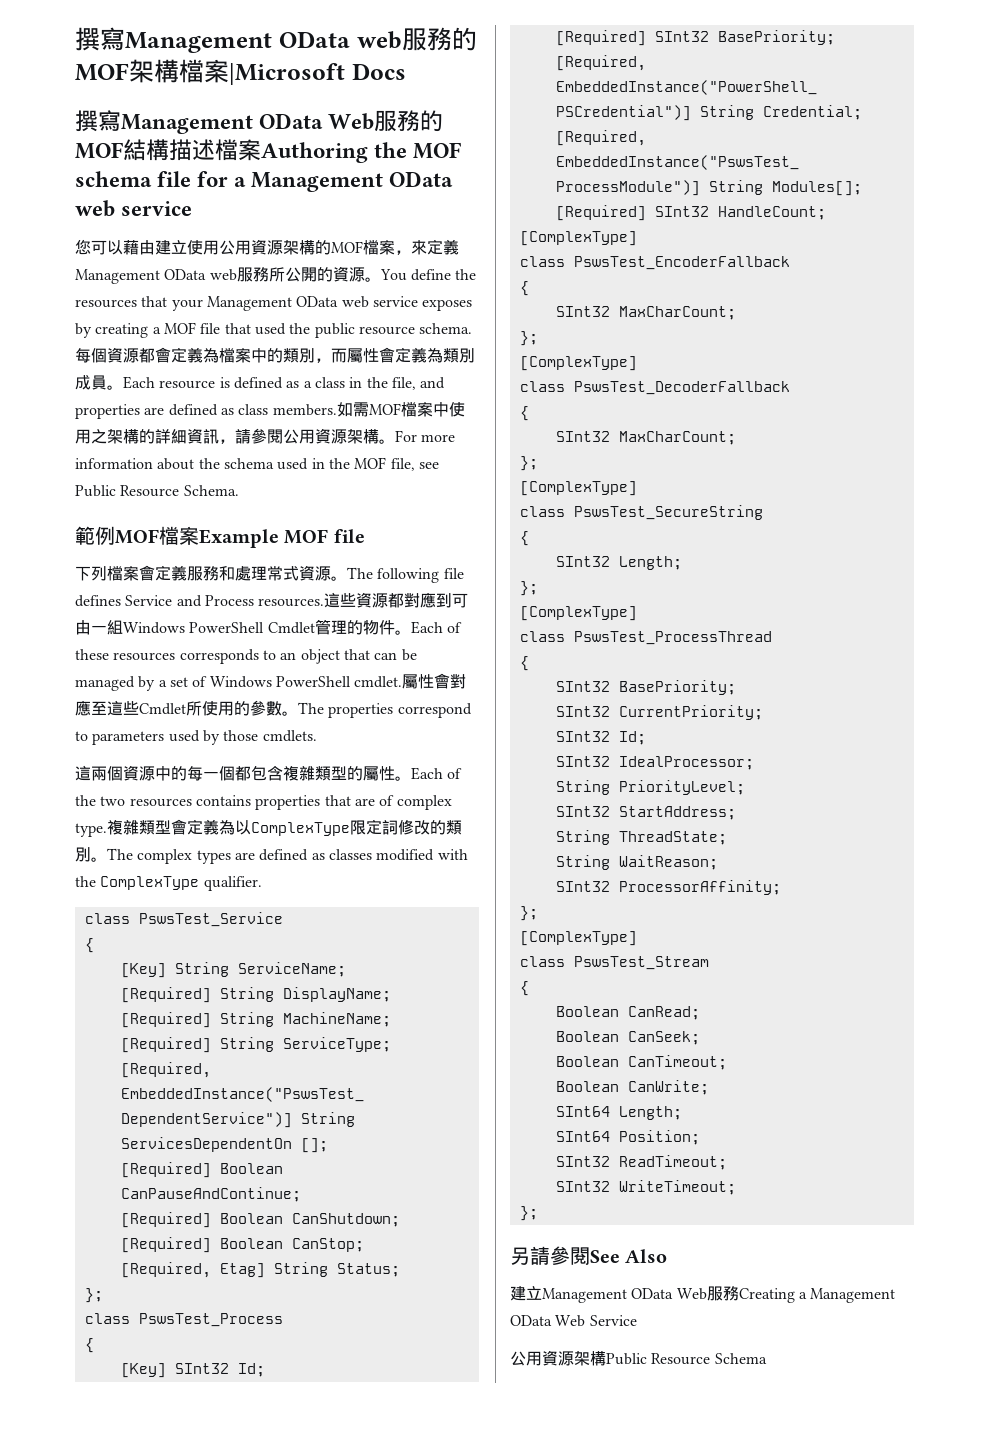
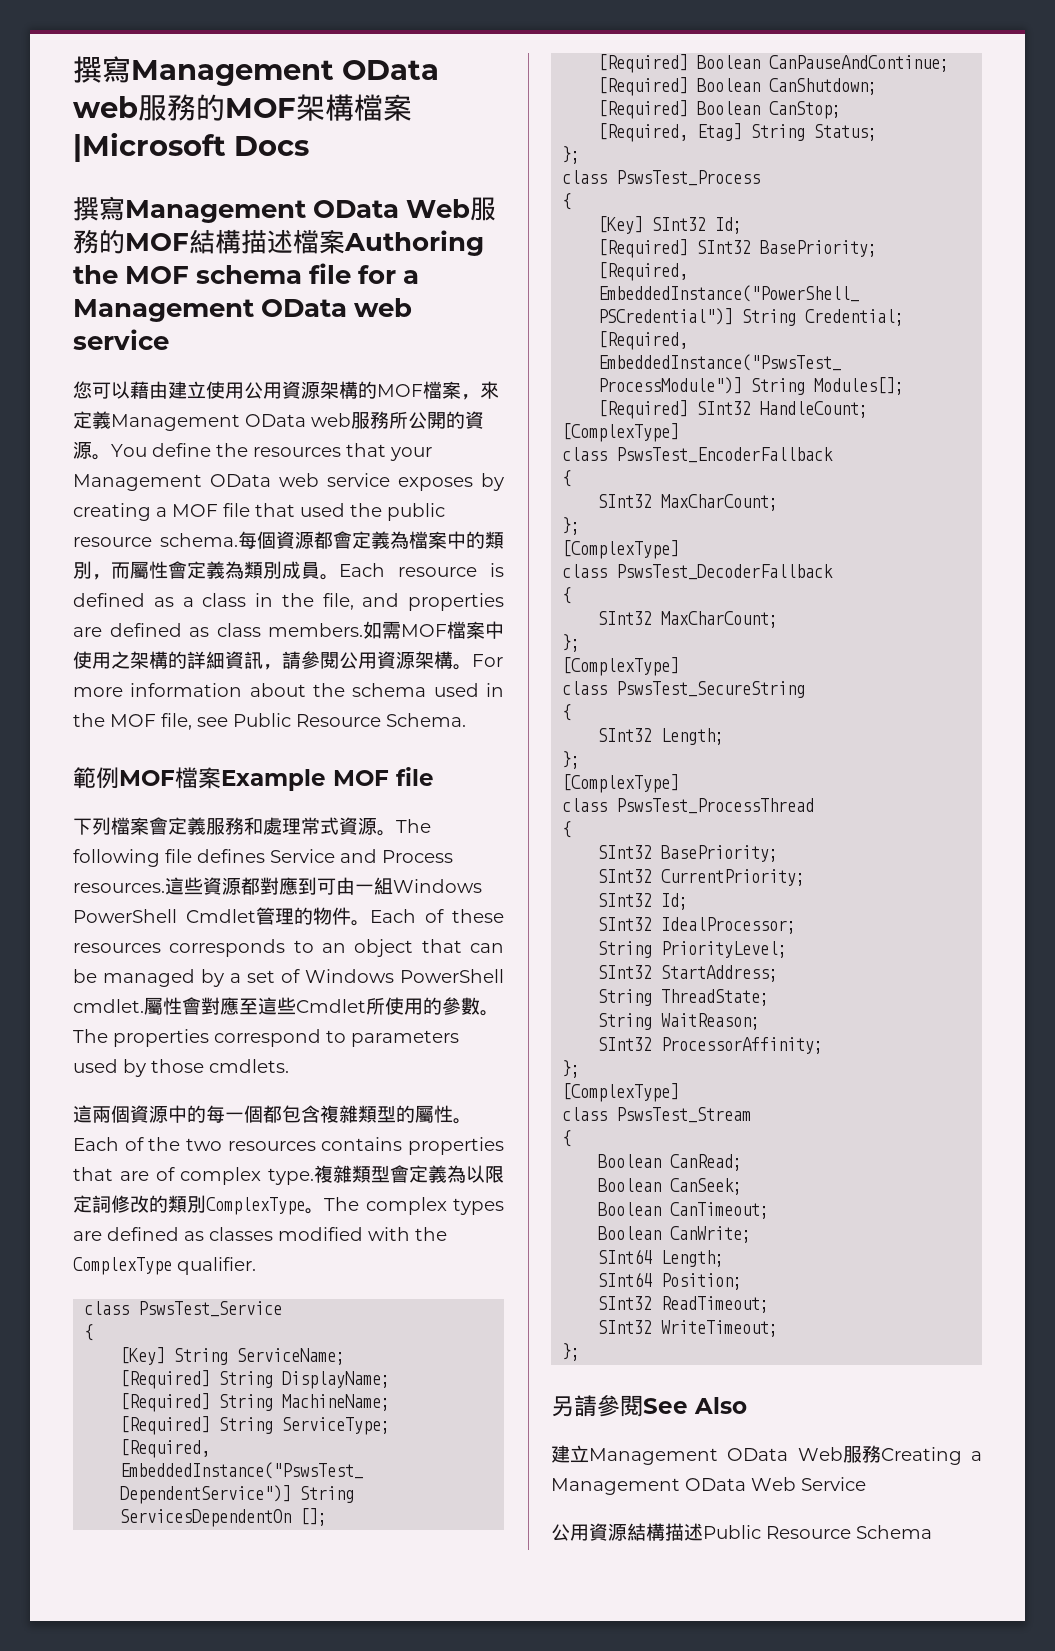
[251,822,350,836] ComplexType -> (485, 1174) none
(91, 854) none -> [206,1197,305,1215] ComplexType
[574,1351,606,1366] 架構 -> [627,1523,703,1541] 結構描述

